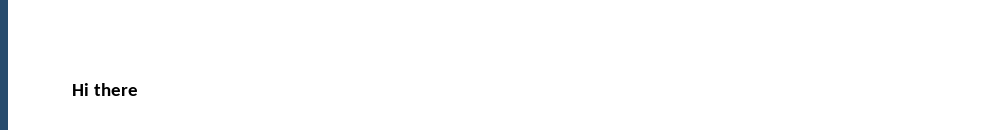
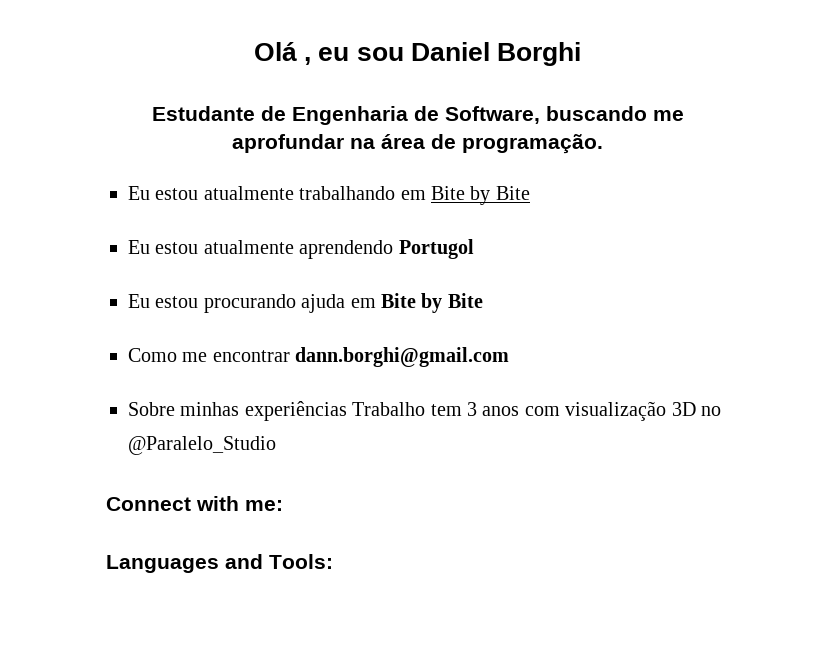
[72,83,139,96] Hi there -> [254,42,581,66] [151,106,684,125] [232,134,603,154] [128,186,530,205] [128,239,474,259] [128,293,483,313] [128,347,510,367] [128,401,721,421] [128,436,276,455] [106,496,283,511] [106,554,333,573] Olá , eu sou Daniel Borghi // Estudante de Engenharia de Software, buscando me aprofundar na área de programação. // Eu estou atualmente trabalhando em Bite by Bite // Eu estou atualmente aprendendo Portugol // Eu estou procurando ajuda em Bite by Bite // Como me encontrar dann.borghi@gmail.com // Sobre minhas experiências Trabalho tem 3 anos com visualização 3D no @Paralelo_Studio // Connect with me: // Languages and Tools:

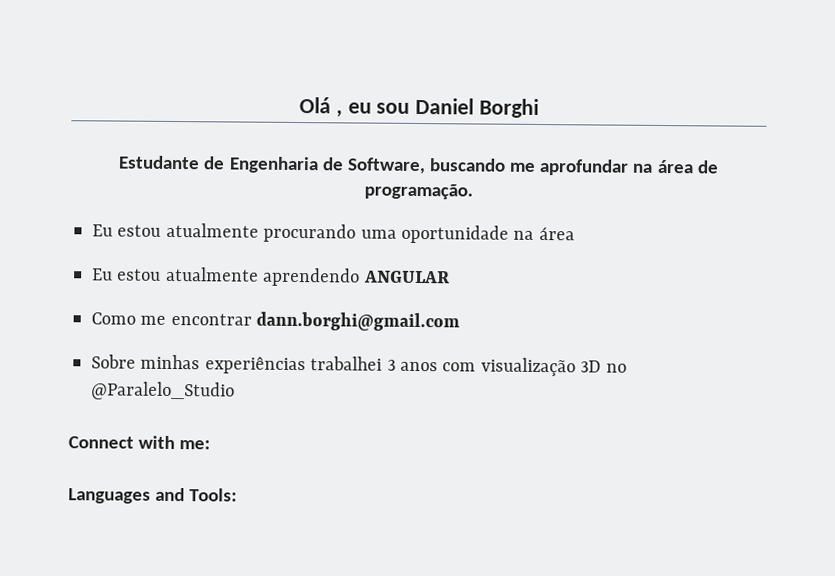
[299,186,530,205] trabalhando em Bite by Bite -> [263,223,575,244] procurando uma oportunidade na área
[398,239,474,259] [128,293,483,313] Portugol // Eu estou procurando ajuda em Bite by Bite -> [363,270,450,284] ANGULAR
[352,402,462,416] Trabalho tem -> [310,356,383,371] trabalhei

